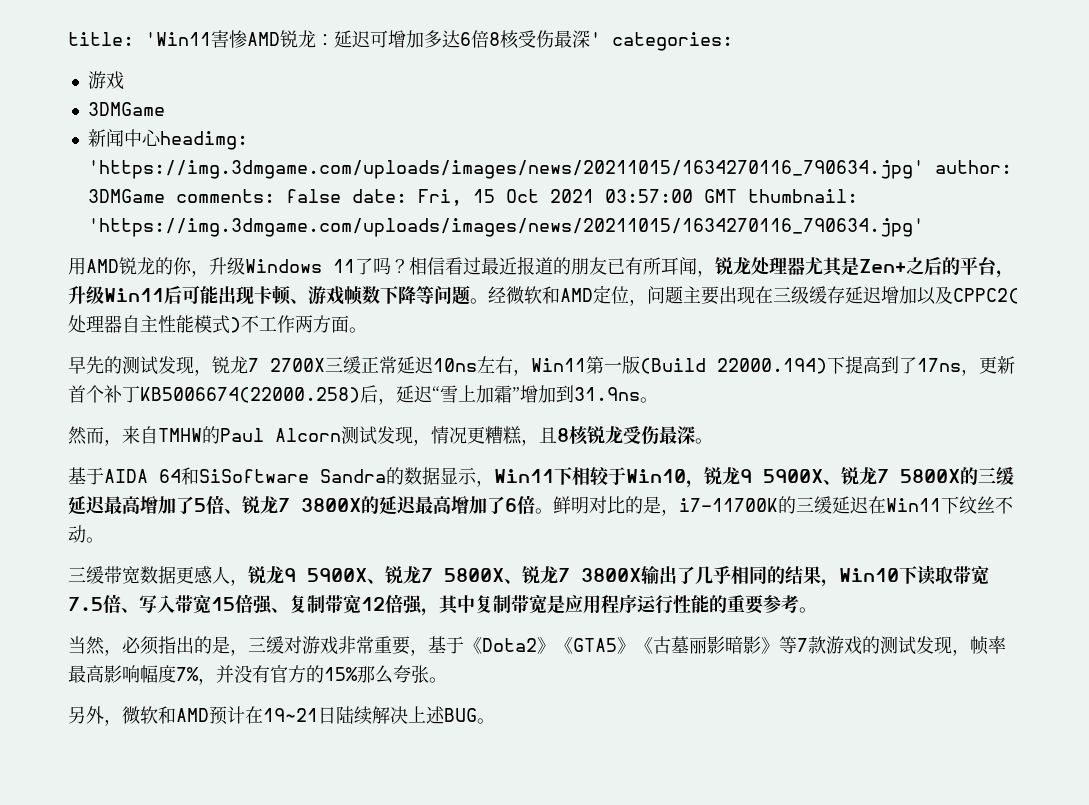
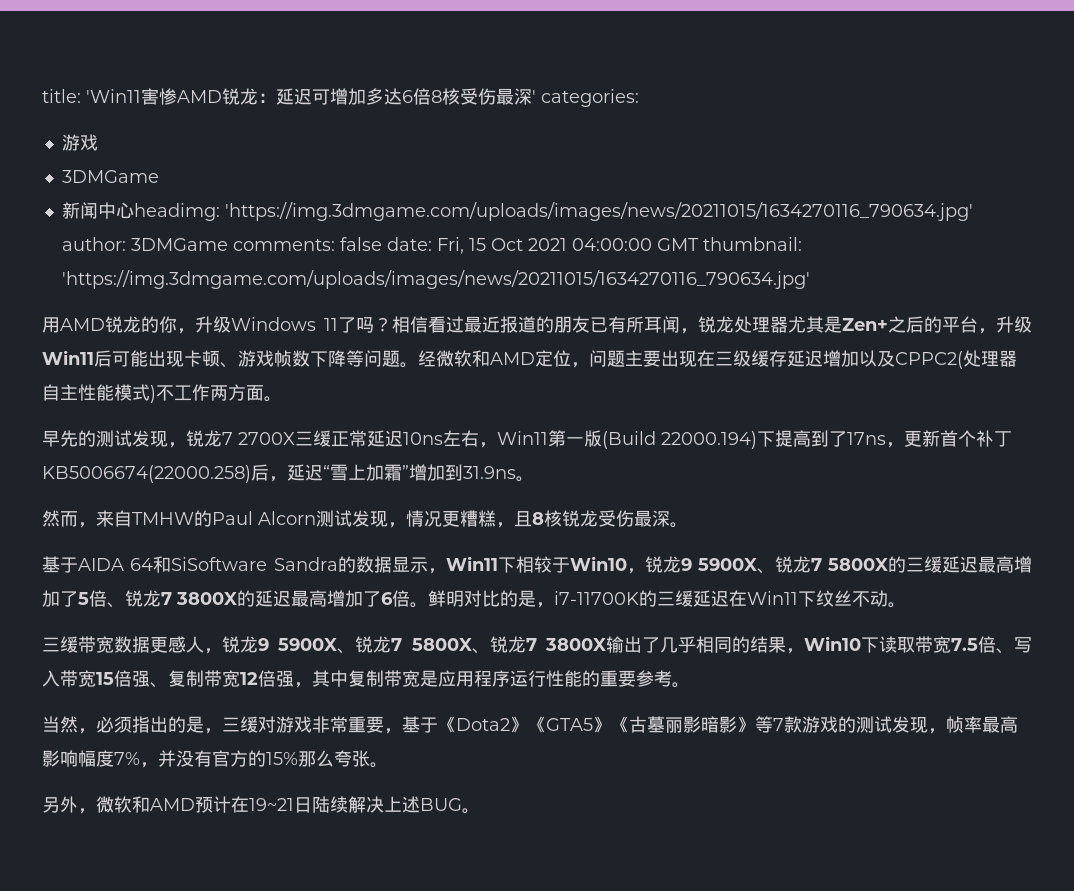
[604,189,693,203] 03:57:00 -> [571,238,652,251] 04:00:00

